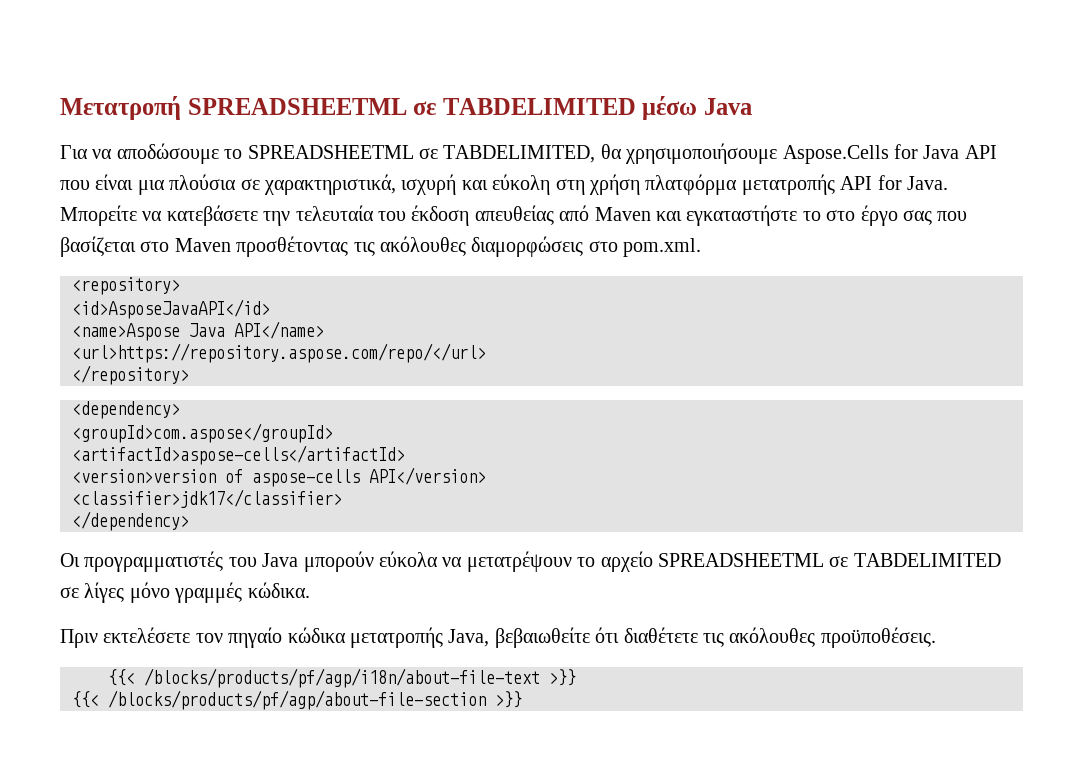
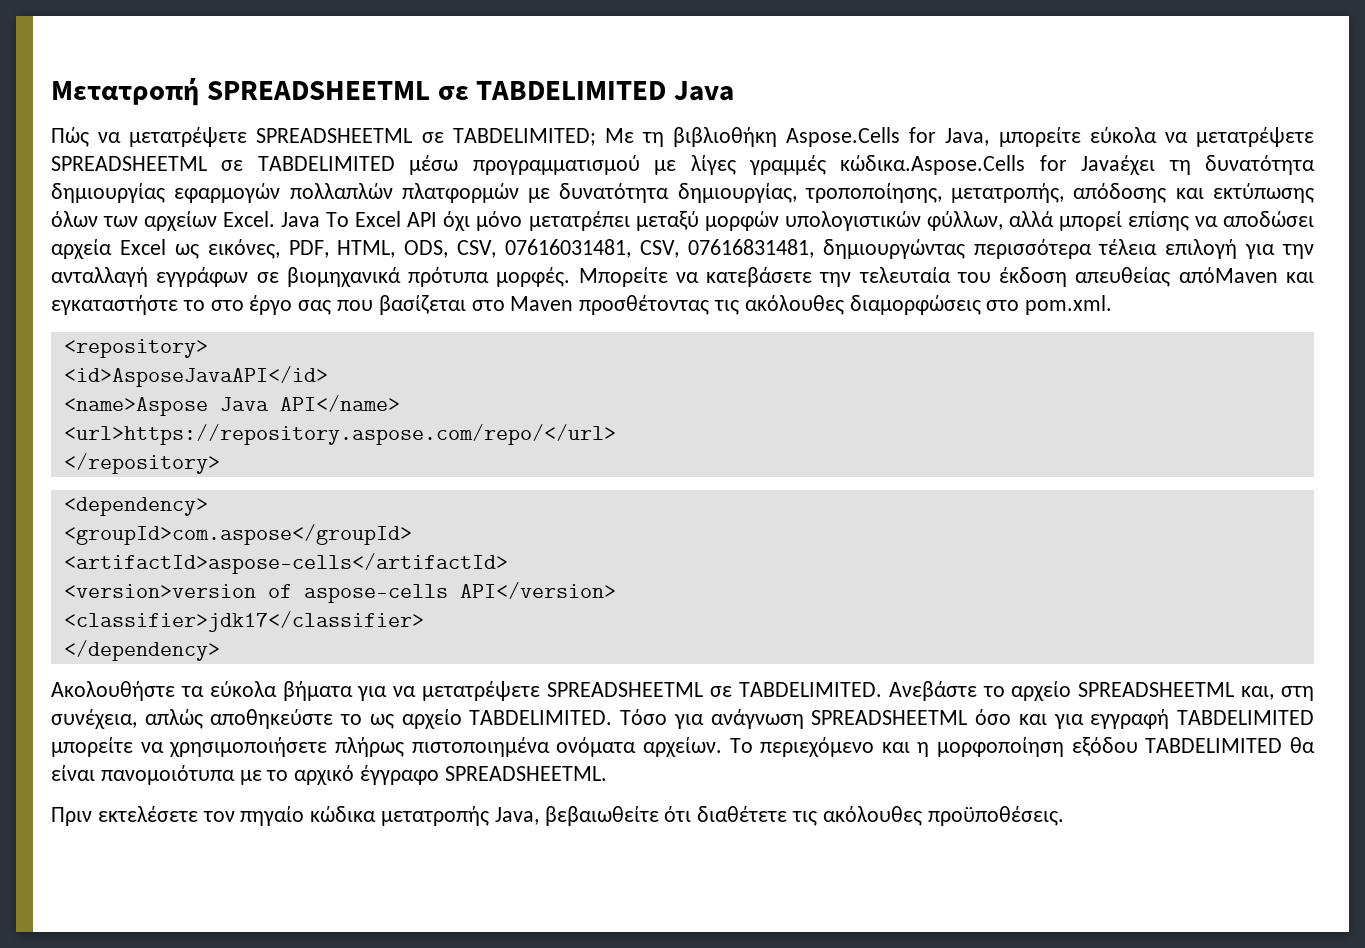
[642,96,698,120] μέσω -> (667, 90) none
[60,143,997,164] [60,174,948,195] Για να αποδώσουμε το SPREADSHEETML σε TABDELIMITED, θα χρησιμοποιήσουμε Aspose.Cells for Java API που είναι μια πλούσια σε χαρακτηριστικά, ισχυρή και εύκολη στη χρήση πλατφόρμα μετατροπής API for Java. -> [51,127,1315,147] [51,155,1315,175] [51,183,1314,203] [51,211,1314,231] [51,239,1314,259] [51,267,571,287] Πώς να μετατρέψετε SPREADSHEETML σε TABDELIMITED; Με τη βιβλιοθήκη Aspose.Cells for Java, μπορείτε εύκολα να μετατρέψετε SPREADSHEETML σε TABDELIMITED μέσω προγραμματισμού με λίγες γραμμές κώδικα.Aspose.Cells for Javaέχει τη δυνατότητα δημιουργίας εφαρμογών πολλαπλών πλατφορμών με δυνατότητα δημιουργίας, τροποποίησης, μετατροπής, απόδοσης και εκτύπωσης όλων των αρχείων Excel. Java Το Excel API όχι μόνο μετατρέπει μεταξύ μορφών υπολογιστικών φύλλων, αλλά μπορεί επίσης να αποδώσει αρχεία Excel ως εικόνες, PDF, HTML, ODS, CSV, 07616031481, CSV, 07616831481, δημιουργώντας περισσότερα τέλεια επιλογή για την ανταλλαγή εγγράφων σε βιομηχανικά πρότυπα μορφές.
[559,205,651,221] από Maven -> [1178,267,1278,283] απόMaven
[60,551,1001,572] [60,582,310,603] Οι προγραμματιστές του Java μπορούν εύκολα να μετατρέψουν το αρχείο SPREADSHEETML σε TABDELIMITED σε λίγες μόνο γραμμές κώδικα. -> [51,681,1314,701] [51,709,1315,729] [51,737,1315,757] [51,765,607,785] Ακολουθήστε τα εύκολα βήματα για να μετατρέψετε SPREADSHEETML σε TABDELIMITED. Ανεβάστε το αρχείο SPREADSHEETML και, στη συνέχεια, απλώς αποθηκεύστε το ως αρχείο TABDELIMITED. Τόσο για ανάγνωση SPREADSHEETML όσο και για εγγραφή TABDELIMITED μπορείτε να χρησιμοποιήσετε πλήρως πιστοποιημένα ονόματα αρχείων. Το περιεχόμενο και η μορφοποίηση εξόδου TABDELIMITED θα είναι πανομοιότυπα με το αρχικό έγγραφο SPREADSHEETML.
[108,668,576,688] [72,690,522,710] // {{< /blocks/products/pf/agp/i18n/about-file-text >}} // {{< /blocks/products/pf/agp/about-file-section >}} -> (1064, 816) none

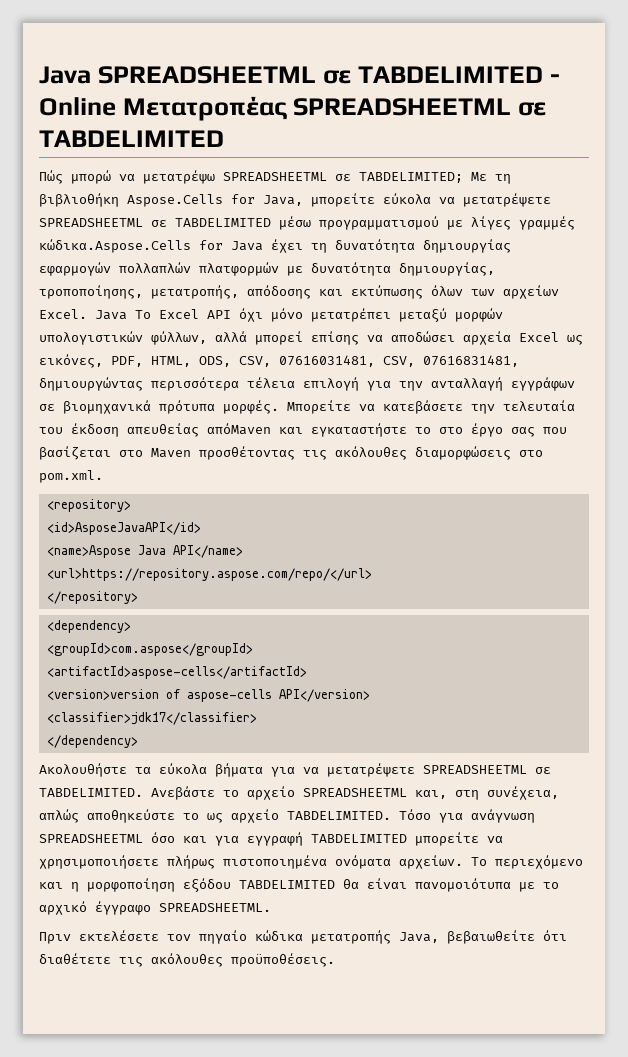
[51,78,735,106] [51,127,248,147] Μετατροπή SPREADSHEETML σε TABDELIMITED Java // Πώς να μετατρέψετε -> [39,66,560,84] [39,96,546,121] [39,130,224,147] [39,170,215,184] Java SPREADSHEETML σε TABDELIMITED - Online Μετατροπέας SPREADSHEETML σε TABDELIMITED // Πώς μπορώ να μετατρέψω
[1081,155,1156,175] Javaέχει -> [231,239,303,253] Java έχει

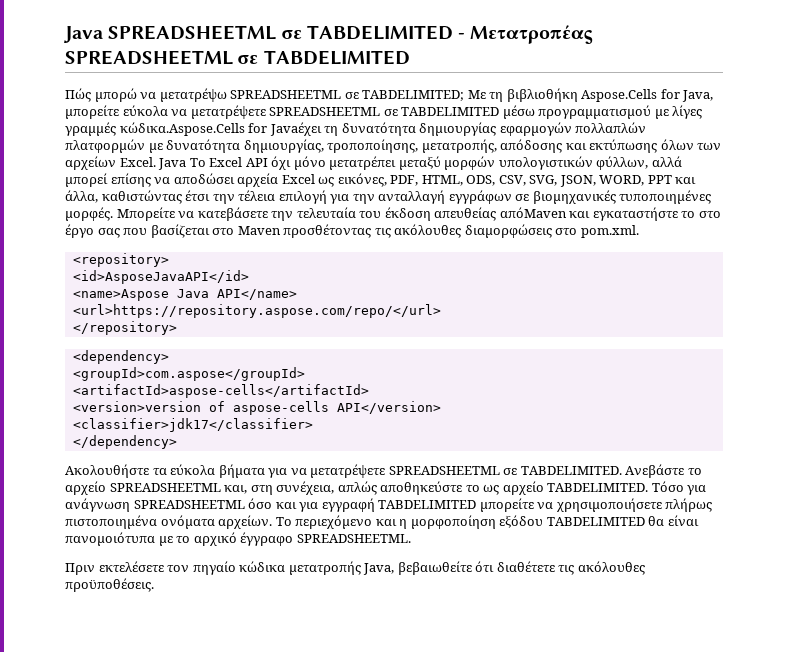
[39,97,116,116] Online -> (466, 36) none
[231,239,303,253] Java έχει -> [269,122,322,136] Javaέχει
[279,355,519,367] [39,377,239,391] 07616031481, CSV, 07616831481, δημιουργώντας περισσότερα -> [529,175,697,187] [65,190,235,204] SVG, JSON, WORD, PPT και άλλα, καθιστώντας έτσι την
[63,400,215,414] βιομηχανικά πρότυπα -> [532,190,712,204] βιομηχανικές τυποποιημένες

